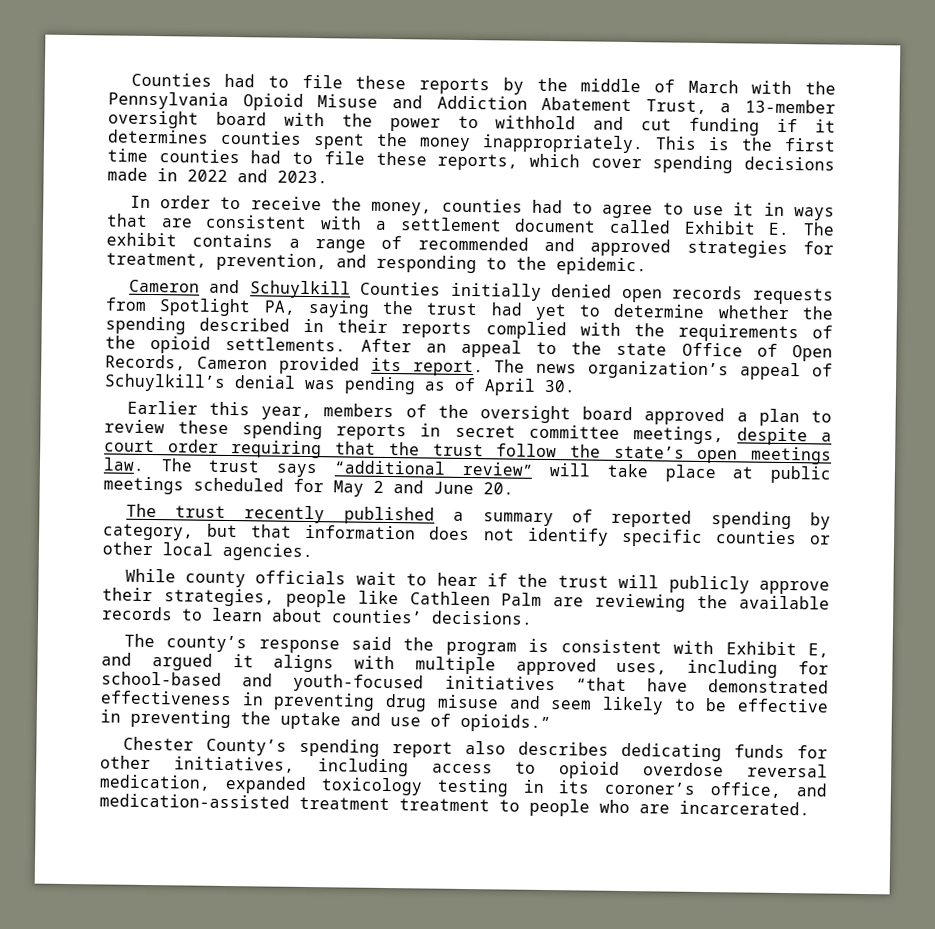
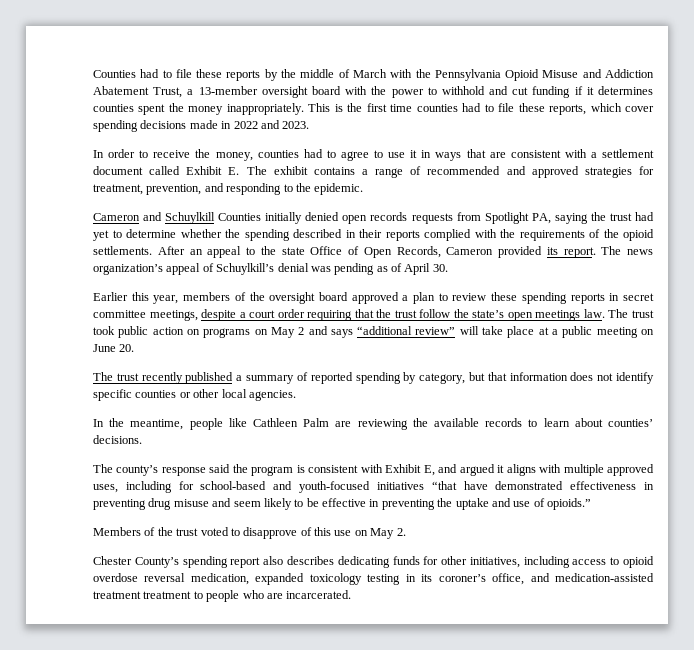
(261, 466) none -> [93,326,328,338] took public action on programs on May 2 and
[770,465,832,484] [103,476,424,497] public meetings scheduled for May 2 and -> [552,326,654,338] a public meeting on
[124,568,831,595] [102,587,275,607] While county officials wait to hear if the trust will publicly approve their strategies, -> [93,418,184,430] In the meantime,
(551, 723) none -> [93,527,406,539] // Members of the trust voted to disapprove of this use on May 2.

